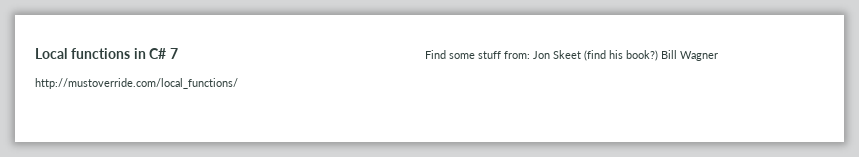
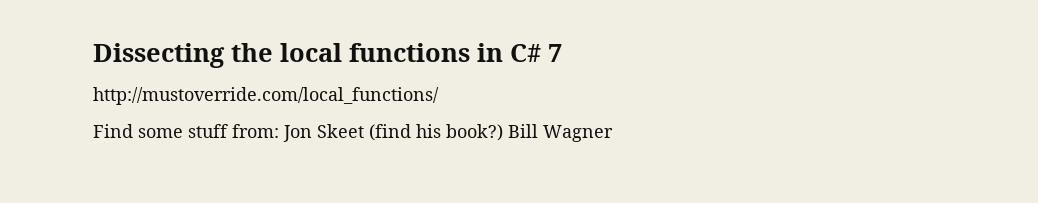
[35,48,67,59] Local -> [93,43,342,68] Dissecting the local

